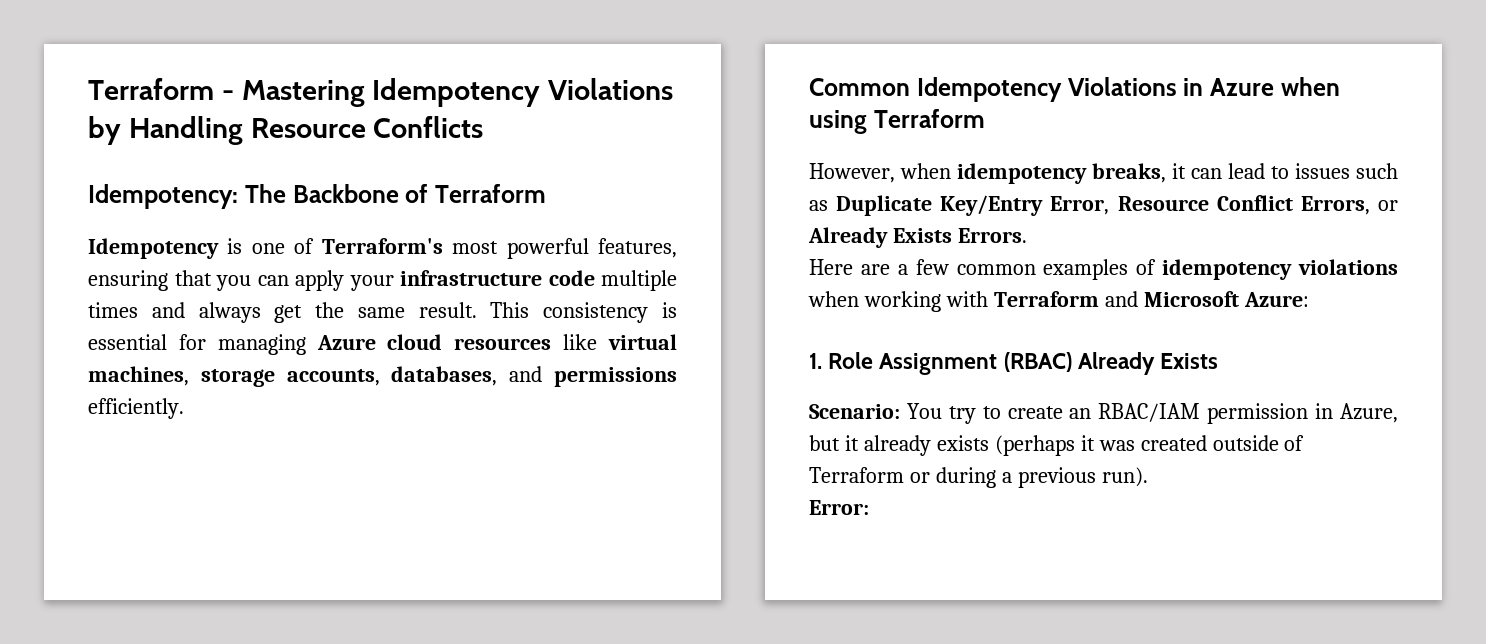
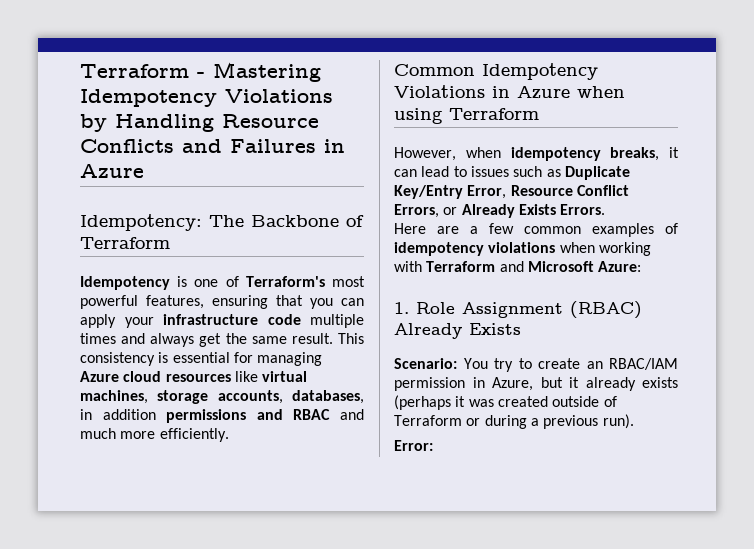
(484, 127) none -> [182,139,345,153] [80,164,144,178] and Failures in Azure
[509,366,677,387] and permissions -> [80,409,364,423] [80,428,156,439] in addition permissions and RBAC and much more

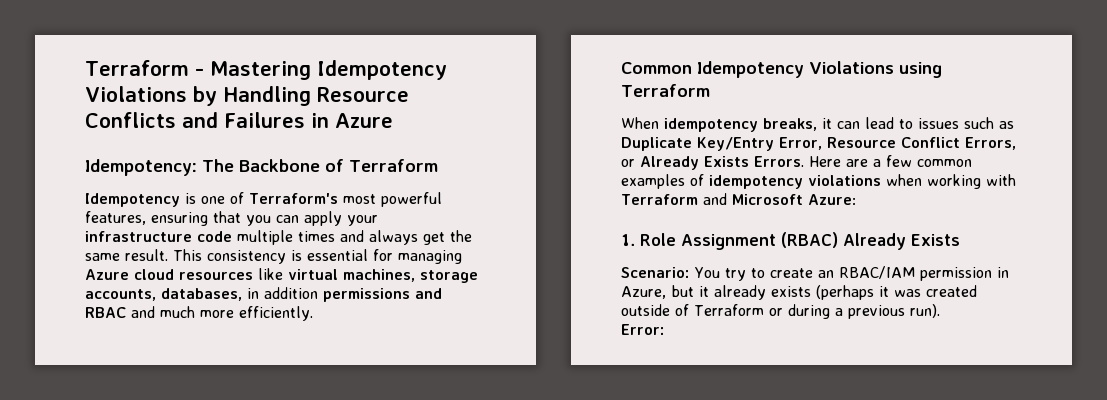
[492,86,625,100] in Azure when -> (894, 67) none
[394,147,501,161] However, when -> [621,117,659,129] When
(606, 209) // -> (804, 161) none

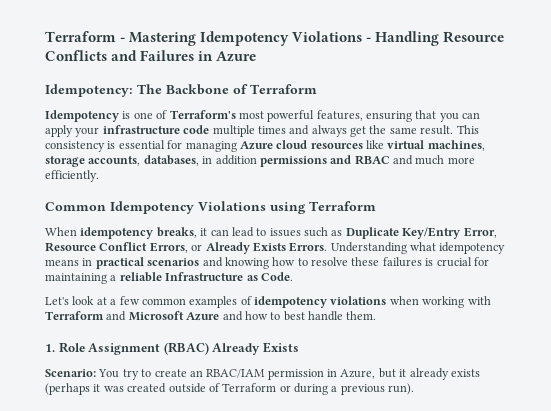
[193,86,217,106] by -> [366,37,372,42] -
[809,156,868,167] Here are -> [330,242,506,254] [45,257,489,269] [45,272,293,284] [45,296,107,305] Understanding what idempotency means in practical scenarios and knowing how to resolve these failures is crucial for maintaining a reliable Infrastructure as Code. // Let's look at
[807,194,856,205] Azure: -> [186,311,377,321] Azure and how to best handle them.
[621,324,664,335] // Error: -> (415, 389) none

